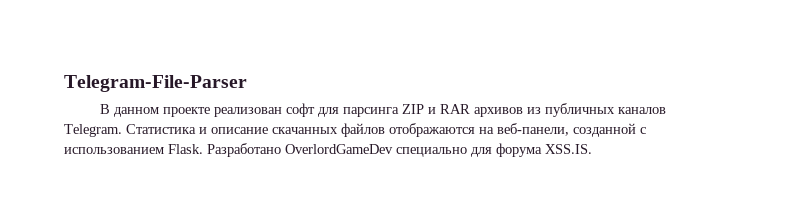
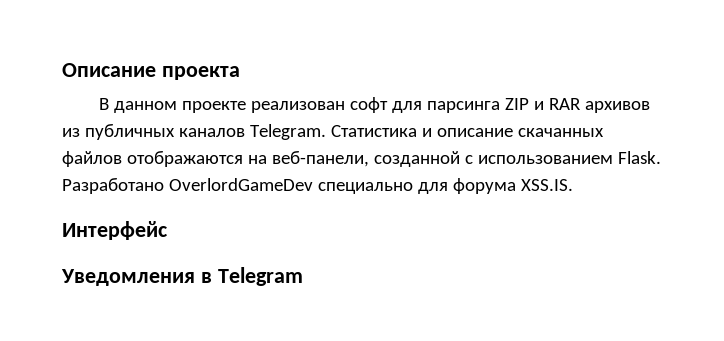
[64,75,247,92] Telegram-File-Parser -> [62,63,240,80] Описание проекта
(592, 149) none -> [62,221,167,240] [61,267,303,286] // Интерфейс // Уведомления в Telegram

